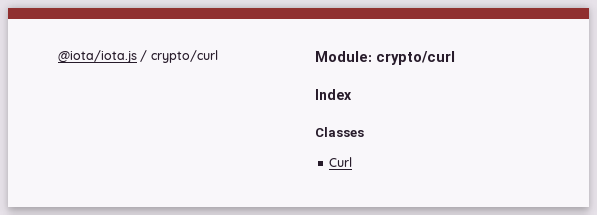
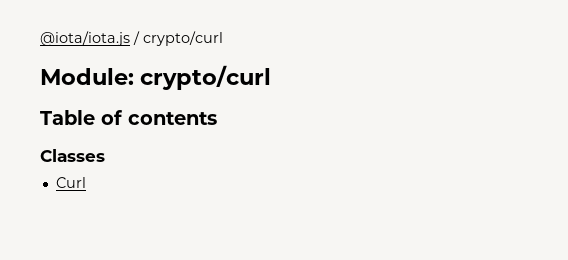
[315,89,352,100] Index -> [40,110,217,125] Table of contents

